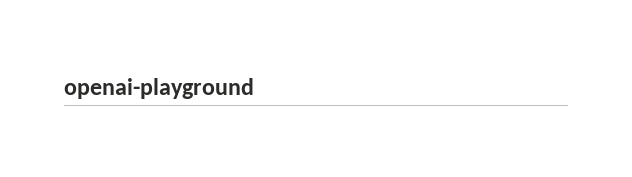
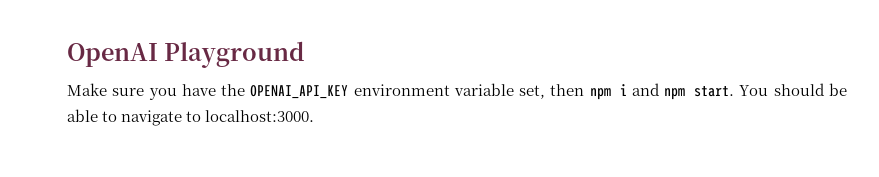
[64,78,254,99] openai-playground -> [67,41,305,68] [67,83,847,100] [67,109,315,126] OpenAI Playground // Make sure you have the OPENAI_API_KEY environment variable set, then npm i and npm start. You should be able to navigate to localhost:3000.

